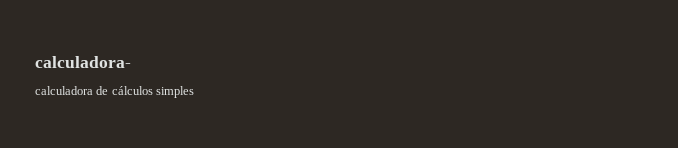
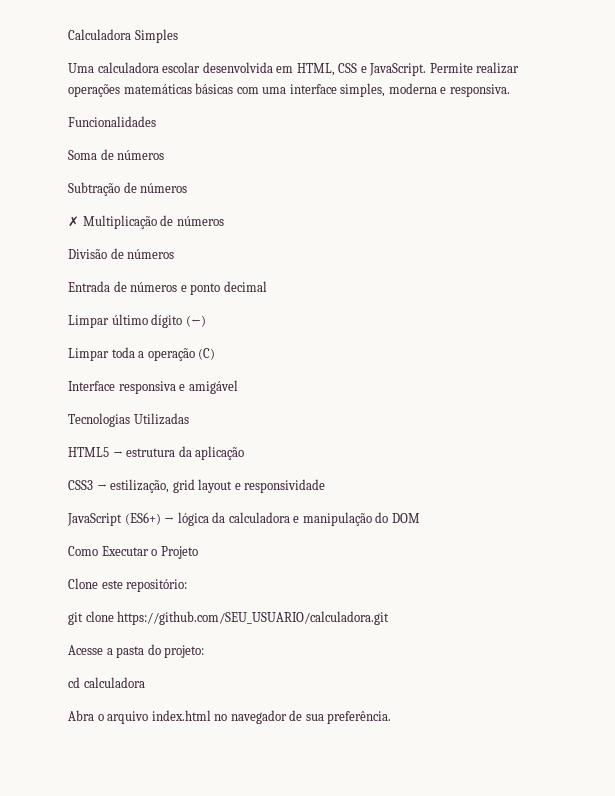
[35,56,131,68] [35,86,195,98] calculadora- // calculadora de cálculos simples -> [68,29,178,43] [68,62,520,76] [68,83,510,97] [68,116,156,127] [68,149,165,160] [68,182,188,196] [68,215,224,229] [68,248,175,259] [68,281,267,295] [68,314,206,328] [68,347,216,361] [68,380,238,394] [68,413,189,427] [68,446,245,460] [68,479,326,493] [67,512,420,526] [68,546,198,559] [68,578,188,592] [68,611,390,625] [68,644,205,658] [68,677,145,688] [68,710,392,724] Calculadora Simples // Uma calculadora escolar desenvolvida em HTML, CSS e JavaScript. Permite realizar operações matemáticas básicas com uma interface simples, moderna e responsiva. // Funcionalidades // Soma de números // Subtração de números // ✗ Multiplicação de números // Divisão de números // Entrada de números e ponto decimal // Limpar último dígito (←) // Limpar toda a operação (C) // Interface responsiva e amigável // Tecnologias Utilizadas // HTML5 → estrutura da aplicação // CSS3 → estilização, grid layout e responsividade // JavaScript (ES6+) → lógica da calculadora e manipulação do DOM // Como Executar o Projeto // Clone este repositório: // git clone https://github.com/SEU_USUARIO/calculadora.git // Acesse a pasta do projeto: // cd calculadora // Abra o arquivo index.html no navegador de sua preferência.

